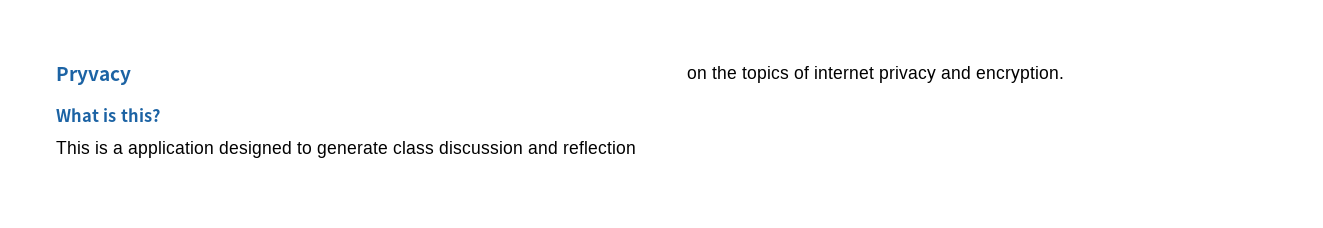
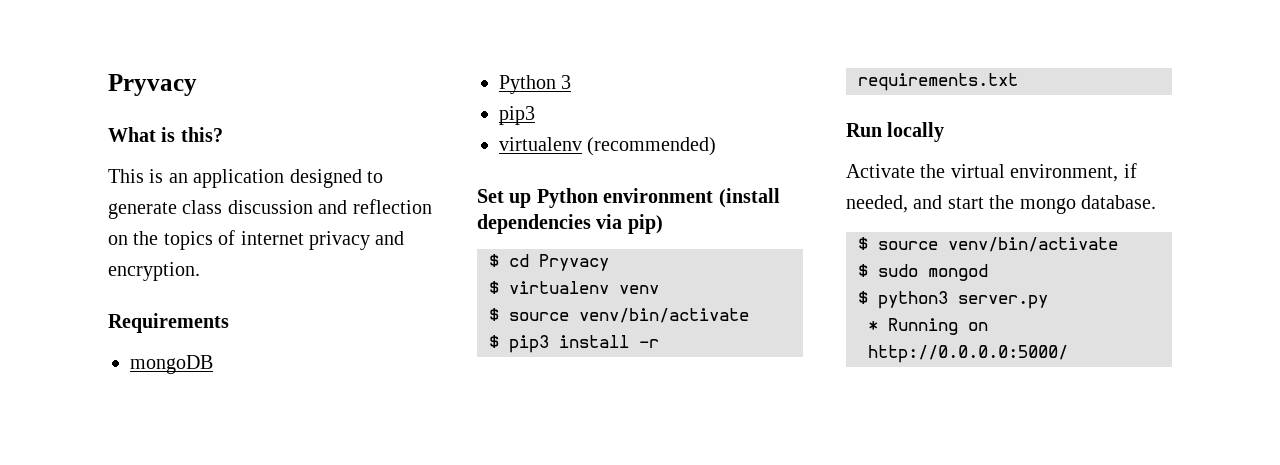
[113,144,123,154] a -> [168,173,188,183] an
(1064, 74) none -> [108,313,229,333] [130,355,213,374] [499,75,572,94] [499,106,535,125] [499,137,717,156] [477,188,780,208] [477,214,663,234] [489,254,609,271] [489,281,659,294] [489,308,749,323] [489,335,659,353] [858,73,1018,91] [846,122,945,142] [846,163,1137,182] [846,195,1156,214] [858,237,1118,252] [858,264,988,281] [858,291,1048,309] [868,318,988,335] [868,345,1068,363] // Requirements // mongoDB // Python 3 // pip3 // virtualenv (recommended) // Set up Python environment (install dependencies via pip) // $ cd Pryvacy // $ virtualenv venv // $ source venv/bin/activate // $ pip3 install -r requirements.txt // Run locally // Activate the virtual environment, if needed, and start the mongo database. // $ source venv/bin/activate // $ sudo mongod // $ python3 server.py // * Running on http://0.0.0.0:5000/

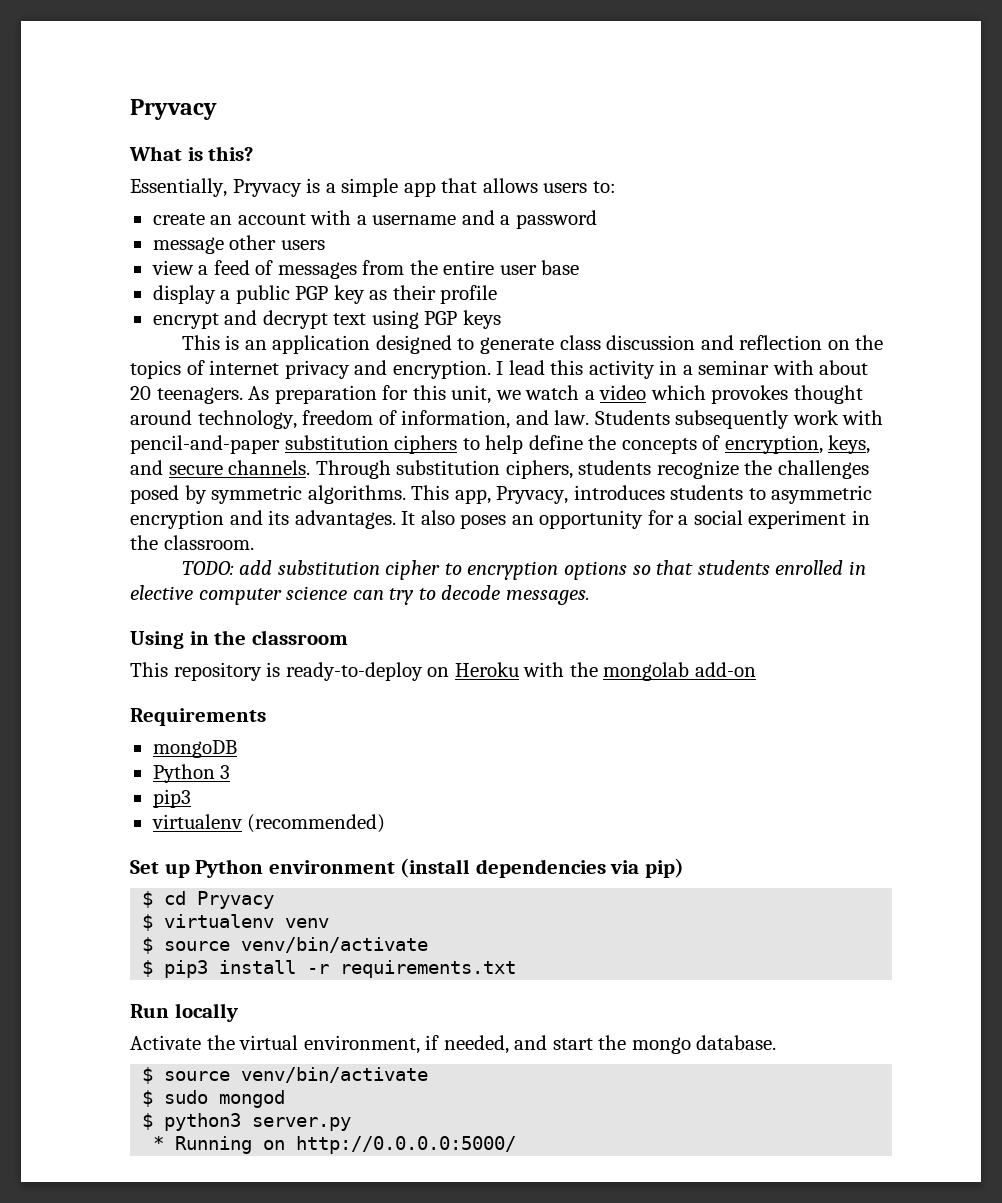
(223, 134) none -> [130,178,616,197] [152,210,597,229] [152,235,325,254] [151,260,580,279] [152,285,498,304] [152,310,501,329] // Essentially, Pryvacy is a simple app that allows users to: // create an account with a username and a password // message other users // view a feed of messages from the entire user base // display a public PGP key as their profile // encrypt and decrypt text using PGP keys
(200, 271) none -> [496,360,869,379] [130,385,863,404] [130,410,884,429] [130,435,871,454] [130,460,869,479] [130,485,873,504] [130,510,870,529] [130,535,254,550] [181,560,866,580] [130,585,590,605] [130,630,348,649] [130,662,756,681] I lead this activity in a seminar with about 20 teenagers. As preparation for this unit, we watch a video which provokes thought around technology, freedom of information, and law. Students subsequently work with pencil-and-paper substitution ciphers to help define the concepts of encryption, keys, and secure channels. Through substitution ciphers, students recognize the challenges posed by symmetric algorithms. This app, Pryvacy, introduces students to asymmetric encryption and its advantages. It also poses an opportunity for a social experiment in the classroom. // TODO: add substitution cipher to encryption options so that students enrolled in elective computer science can try to decode messages. // Using in the classroom // This repository is ready-to-deploy on Heroku with the mongolab add-on

